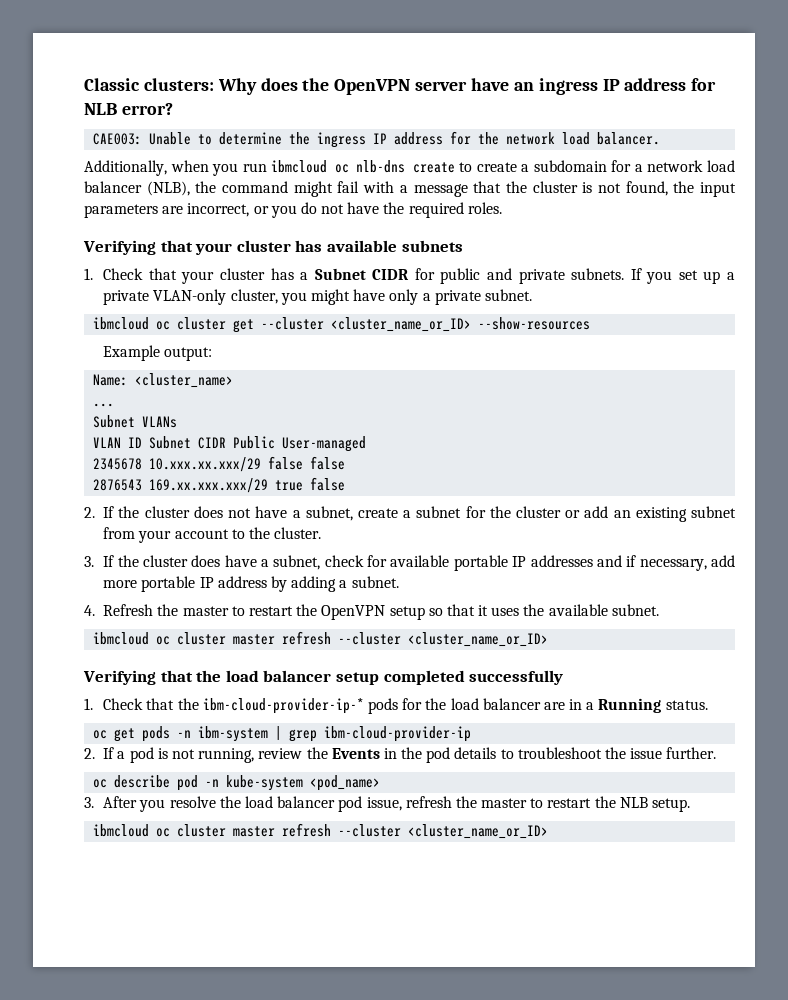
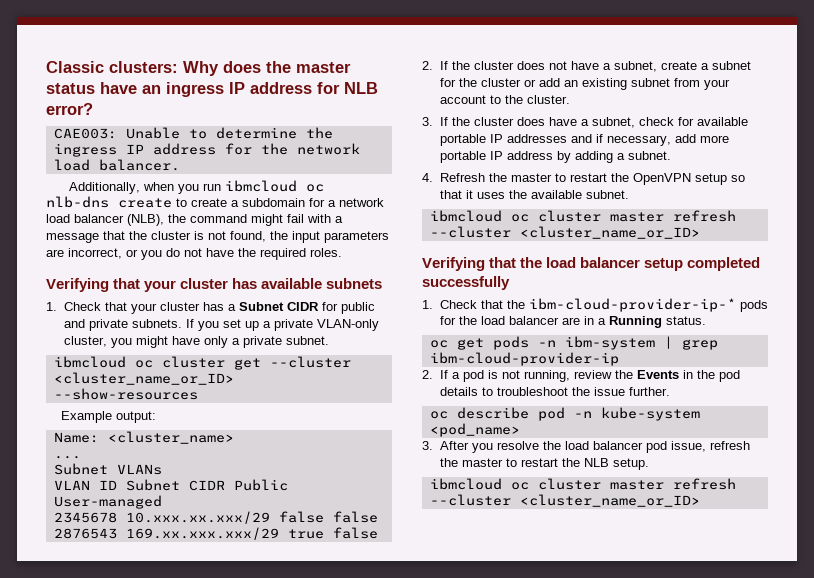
[334,79,468,95] OpenVPN server -> [296,62,351,73] [46,83,95,94] master status

